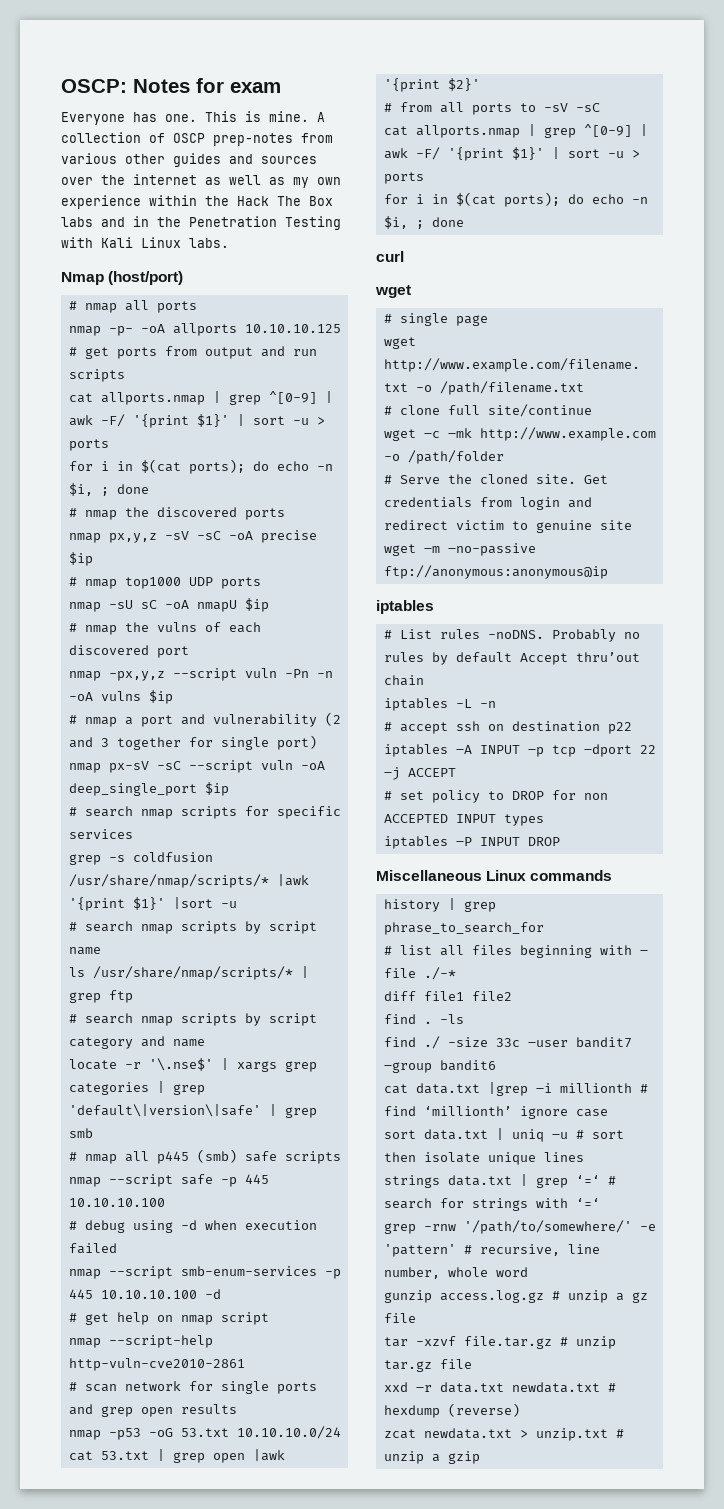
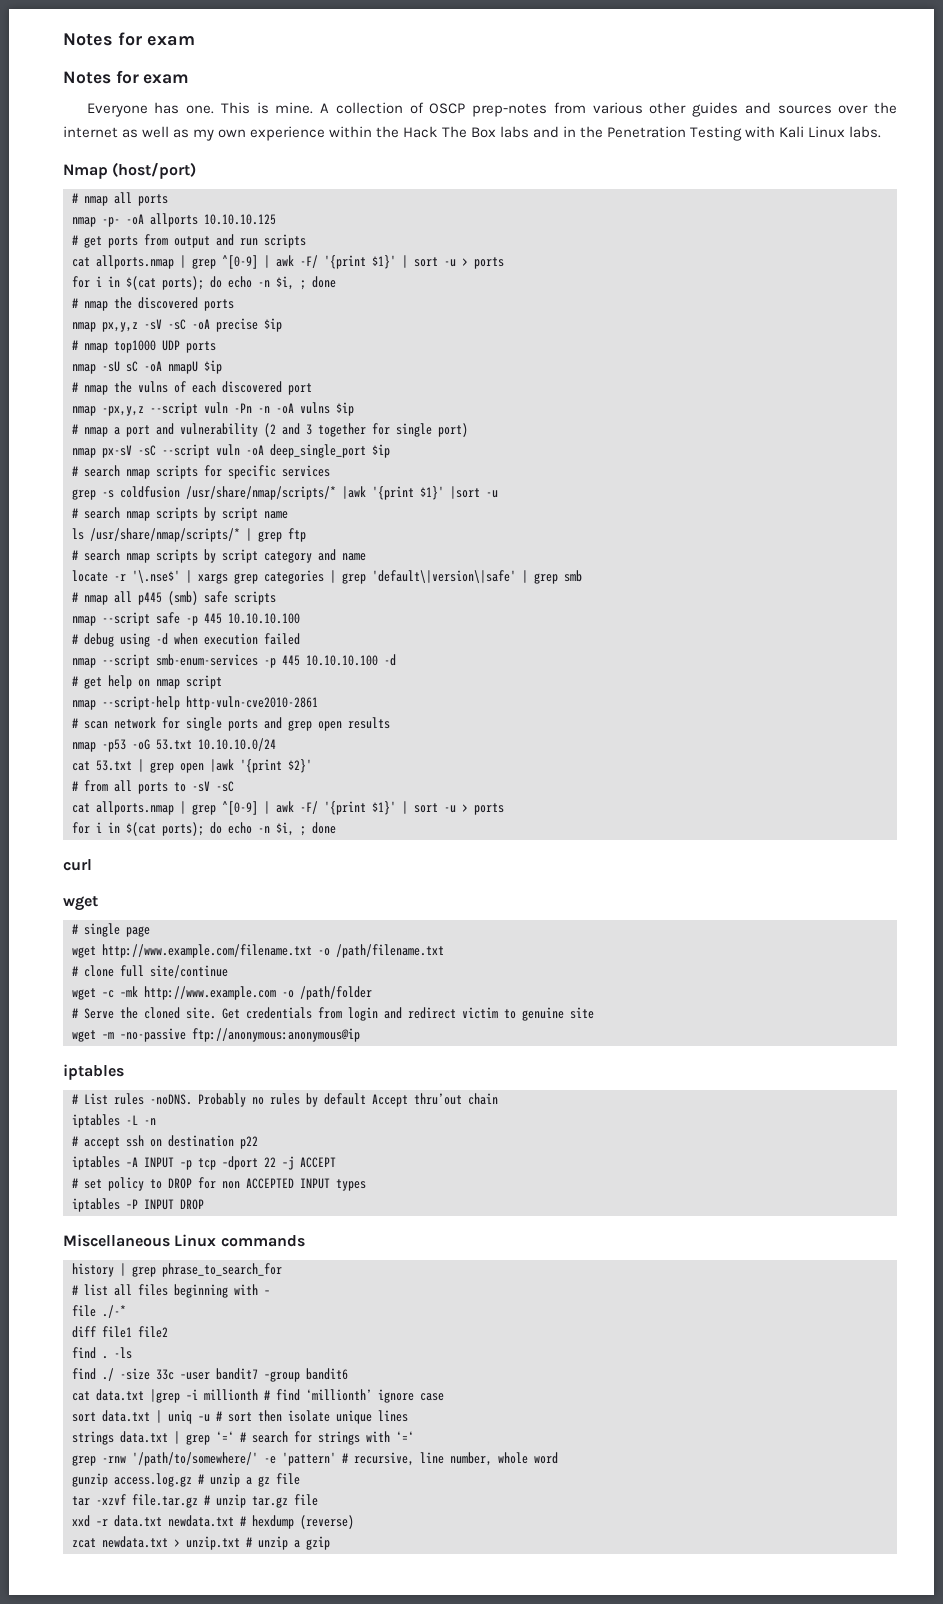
[61,79,127,93] OSCP: -> [63,32,195,46] Notes for exam //

